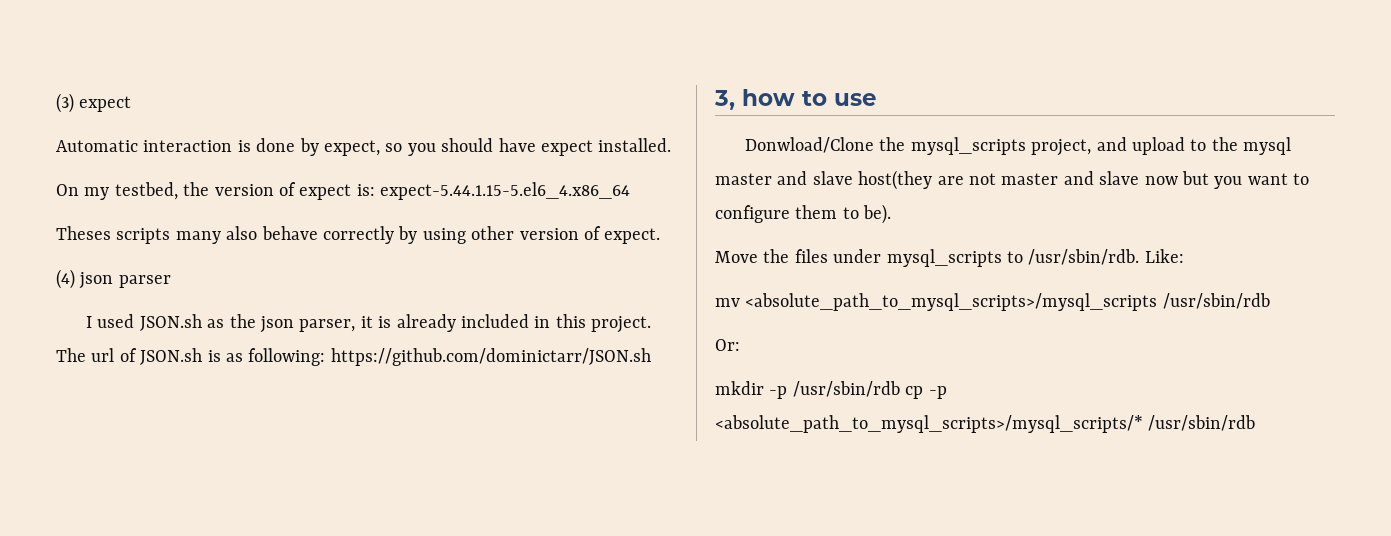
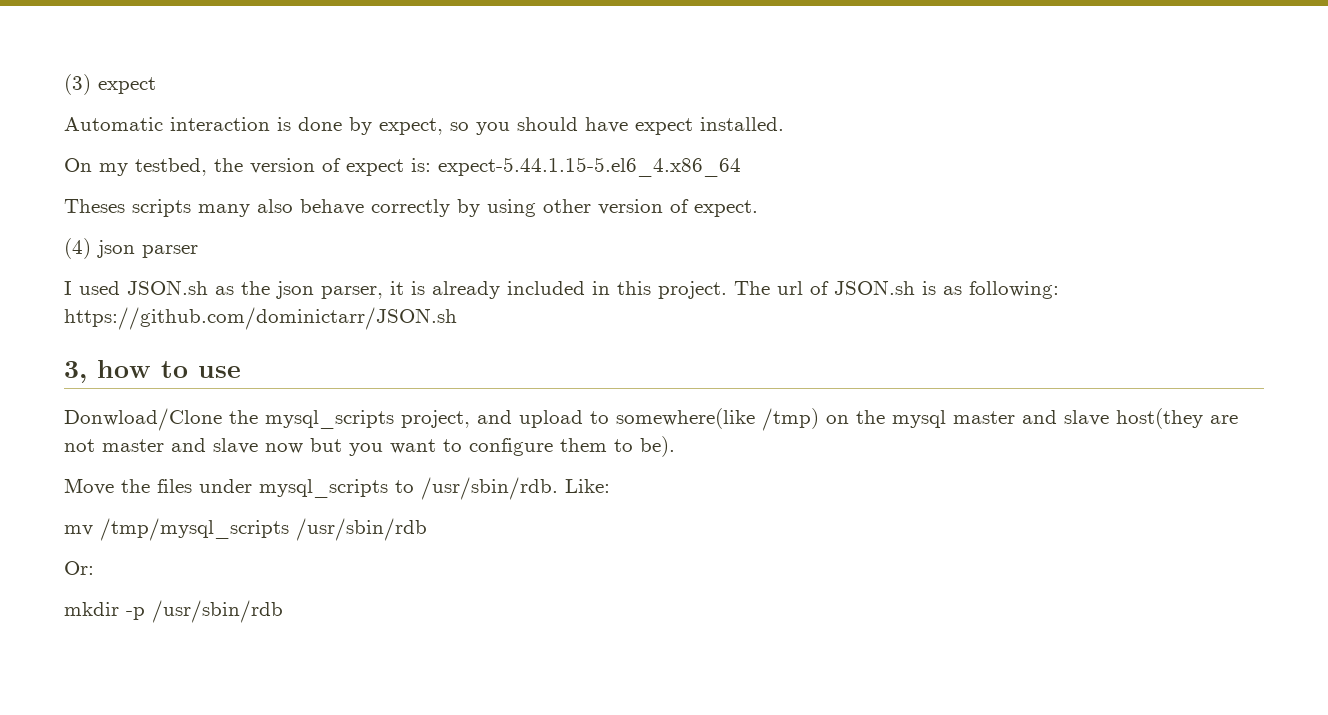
(1207, 145) none -> [616,408,849,431] somewhere(like /tmp) on
[745,293,1158,311] <absolute_path_to_mysql_scripts>/mysql_scripts -> [100,518,289,541] /tmp/mysql_scripts
[905,386,947,399] [715,415,1256,433] cp -p <absolute_path_to_mysql_scripts>/mysql_scripts/* /usr/sbin/rdb -> (283, 611) none

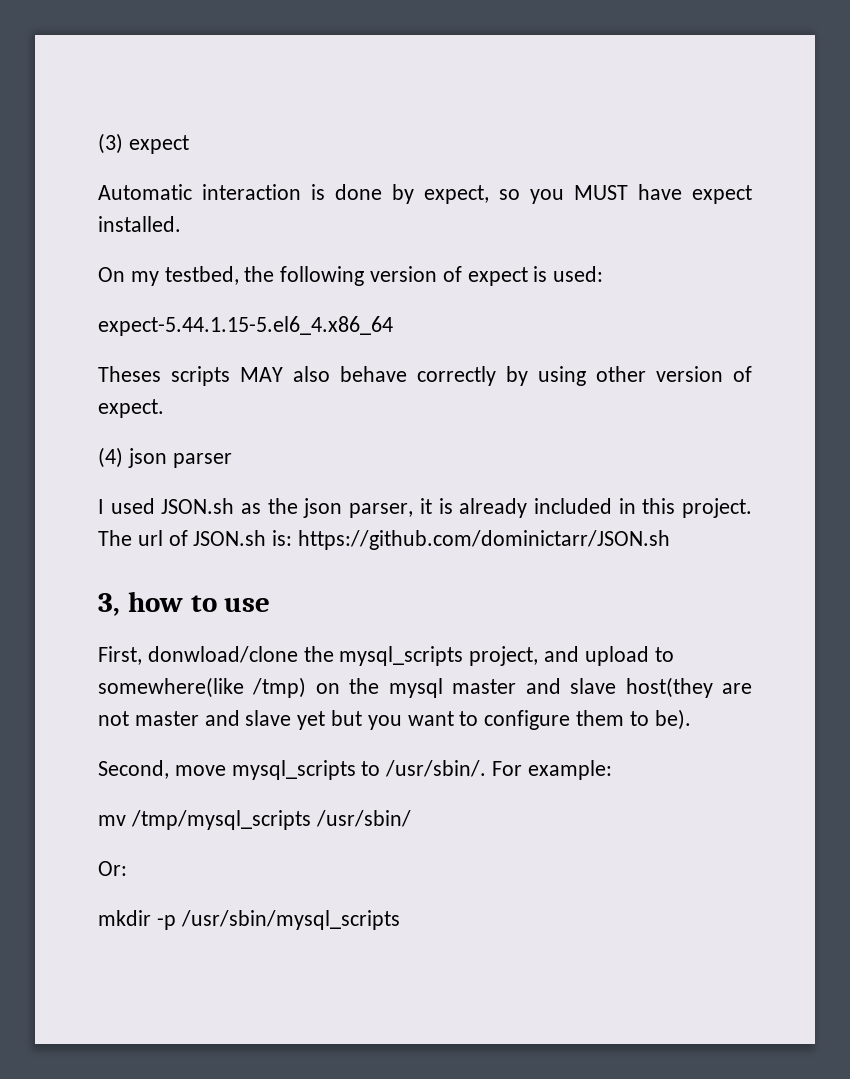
[517,117,578,131] should -> [574,185,628,200] MUST
(243, 165) none -> [280,266,365,286] following
[411,158,431,172] is: -> [533,266,604,282] is used: //
[198,204,250,217] many -> [240,367,283,382] MAY
[922,281,1059,299] is as following: -> [272,530,293,546] is:
[64,408,222,431] Donwload/Clone -> [98,646,298,665] First, donwload/clone
[265,443,303,454] now -> [297,711,326,730] yet
[64,477,610,500] Move the files under mysql_scripts to /usr/sbin/rdb. Like: -> [98,760,612,780] Second, move mysql_scripts to /usr/sbin/. For example:
[296,518,427,541] /usr/sbin/rdb -> [315,810,411,827] /usr/sbin/
[152,600,283,623] /usr/sbin/rdb -> [180,910,400,930] /usr/sbin/mysql_scripts

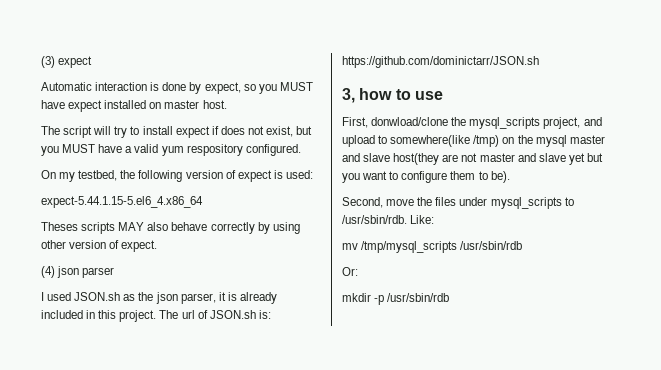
[98,216,181,232] installed. -> [104,100,227,109] [41,126,313,138] [41,144,301,156] installed on master host. // The script will try to install expect if does not exist, but you MUST have a valid yum respository configured.
[231,760,612,780] mysql_scripts to /usr/sbin/. For example: -> [417,197,574,209] [342,215,435,224] the files under mysql_scripts to /usr/sbin/rdb. Like:
[315,810,411,827] /usr/sbin/ -> [460,241,523,250] /usr/sbin/rdb
[180,910,400,930] /usr/sbin/mysql_scripts -> [387,293,450,302] /usr/sbin/rdb

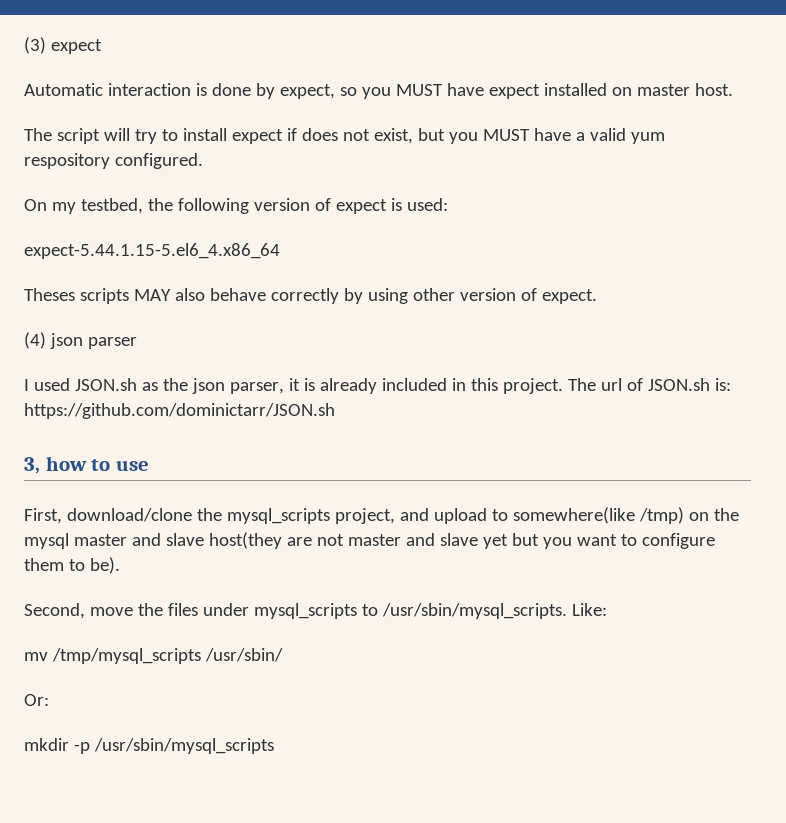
[371,117,449,126] donwload/clone -> [66,508,192,522] download/clone
[342,215,407,224] /usr/sbin/rdb. -> [381,603,567,619] /usr/sbin/mysql_scripts.
[460,241,523,250] /usr/sbin/rdb -> [204,648,283,662] /usr/sbin/
[387,293,450,302] /usr/sbin/rdb -> [93,738,274,754] /usr/sbin/mysql_scripts

